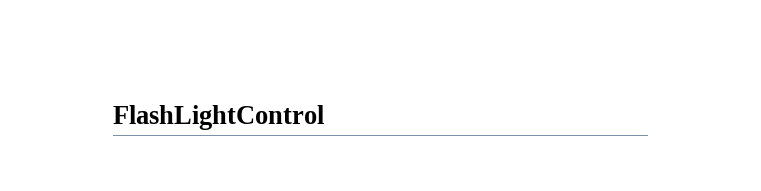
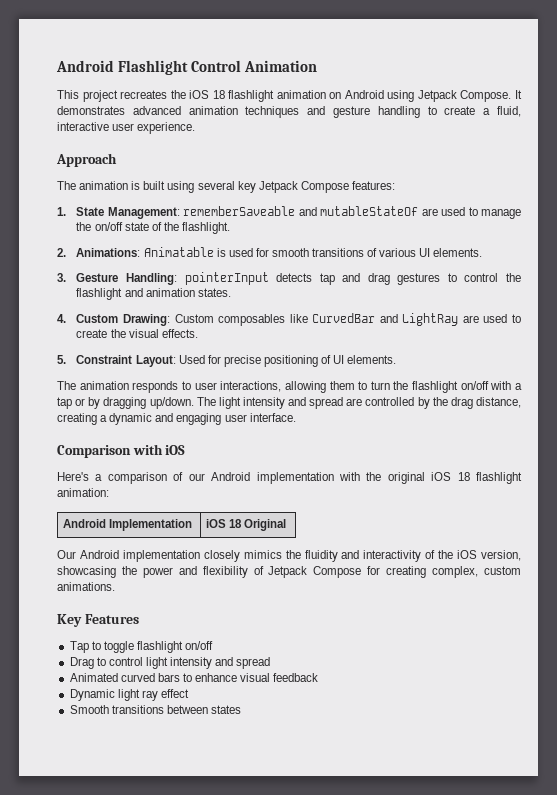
[113,105,324,130] FlashLightControl -> [56,60,317,75] [57,90,523,102] [57,106,522,118] [57,122,196,134] [56,153,117,167] [57,181,395,193] [57,206,521,219] [76,222,230,234] [57,247,483,257] [57,272,521,285] [76,288,231,300] [57,313,521,326] [76,329,198,338] [57,355,397,367] [57,381,523,393] [57,397,521,409] [57,413,296,425] [57,444,186,458] [57,472,523,484] [57,488,109,497] [63,519,193,531] [206,519,287,531] [57,550,521,562] [57,566,521,578] [57,582,115,591] [57,614,139,627] [69,641,214,653] [69,657,271,669] [69,673,319,682] [69,689,189,701] [69,705,241,714] Android Flashlight Control Animation // This project recreates the iOS 18 flashlight animation on Android using Jetpack Compose. It demonstrates advanced animation techniques and gesture handling to create a fluid, interactive user experience. // Approach // The animation is built using several key Jetpack Compose features: // 1. State Management: rememberSaveable and mutableStateOf are used to manage the on/off state of the flashlight. // 2. Animations: Animatable is used for smooth transitions of various UI elements. // 3. Gesture Handling: pointerInput detects tap and drag gestures to control the flashlight and animation states. // 4. Custom Drawing: Custom composables like CurvedBar and LightRay are used to create the visual effects. // 5. Constraint Layout: Used for precise positioning of UI elements. // The animation responds to user interactions, allowing them to turn the flashlight on/off with a tap or by dragging up/down. The light intensity and spread are controlled by the drag distance, creating a dynamic and engaging user interface. // Comparison with iOS // Here's a comparison of our Android implementation with the original iOS 18 flashlight animation: // Android Implementation | iOS 18 Original // Our Android implementation closely mimics the fluidity and interactivity of the iOS version, showcasing the power and flexibility of Jetpack Compose for creating complex, custom animations. // Key Features // Tap to toggle flashlight on/off // Drag to control light intensity and spread // Animated curved bars to enhance visual feedback // Dynamic light ray effect // Smooth transitions between states

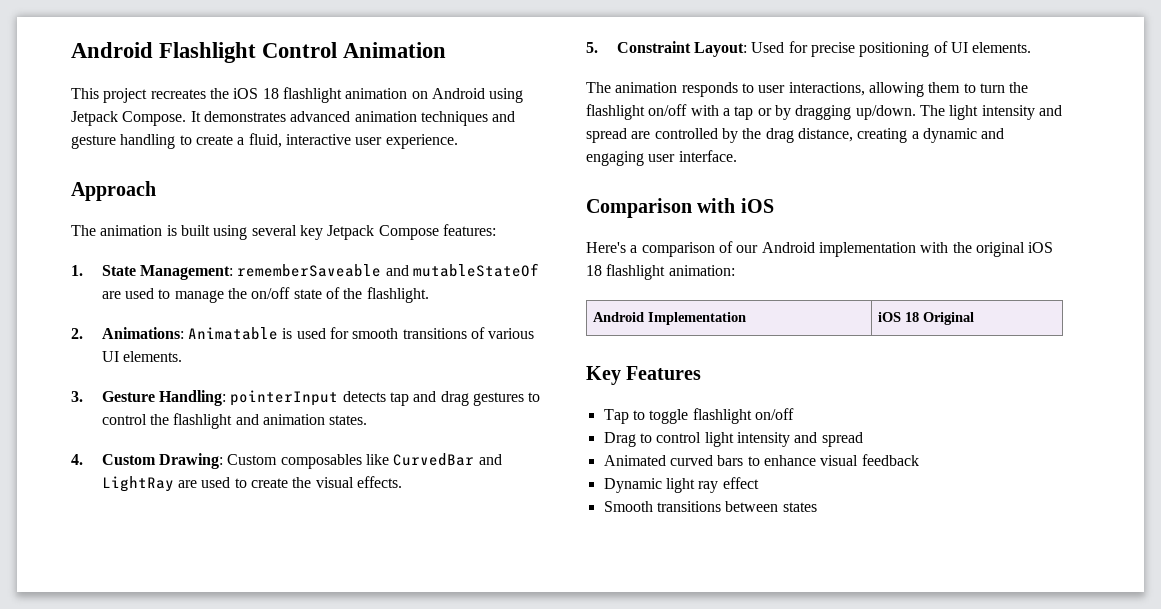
[57,550,521,562] [57,566,521,578] [57,582,115,591] // Our Android implementation closely mimics the fluidity and interactivity of the iOS version, showcasing the power and flexibility of Jetpack Compose for creating complex, custom animations. -> (975, 318) none

